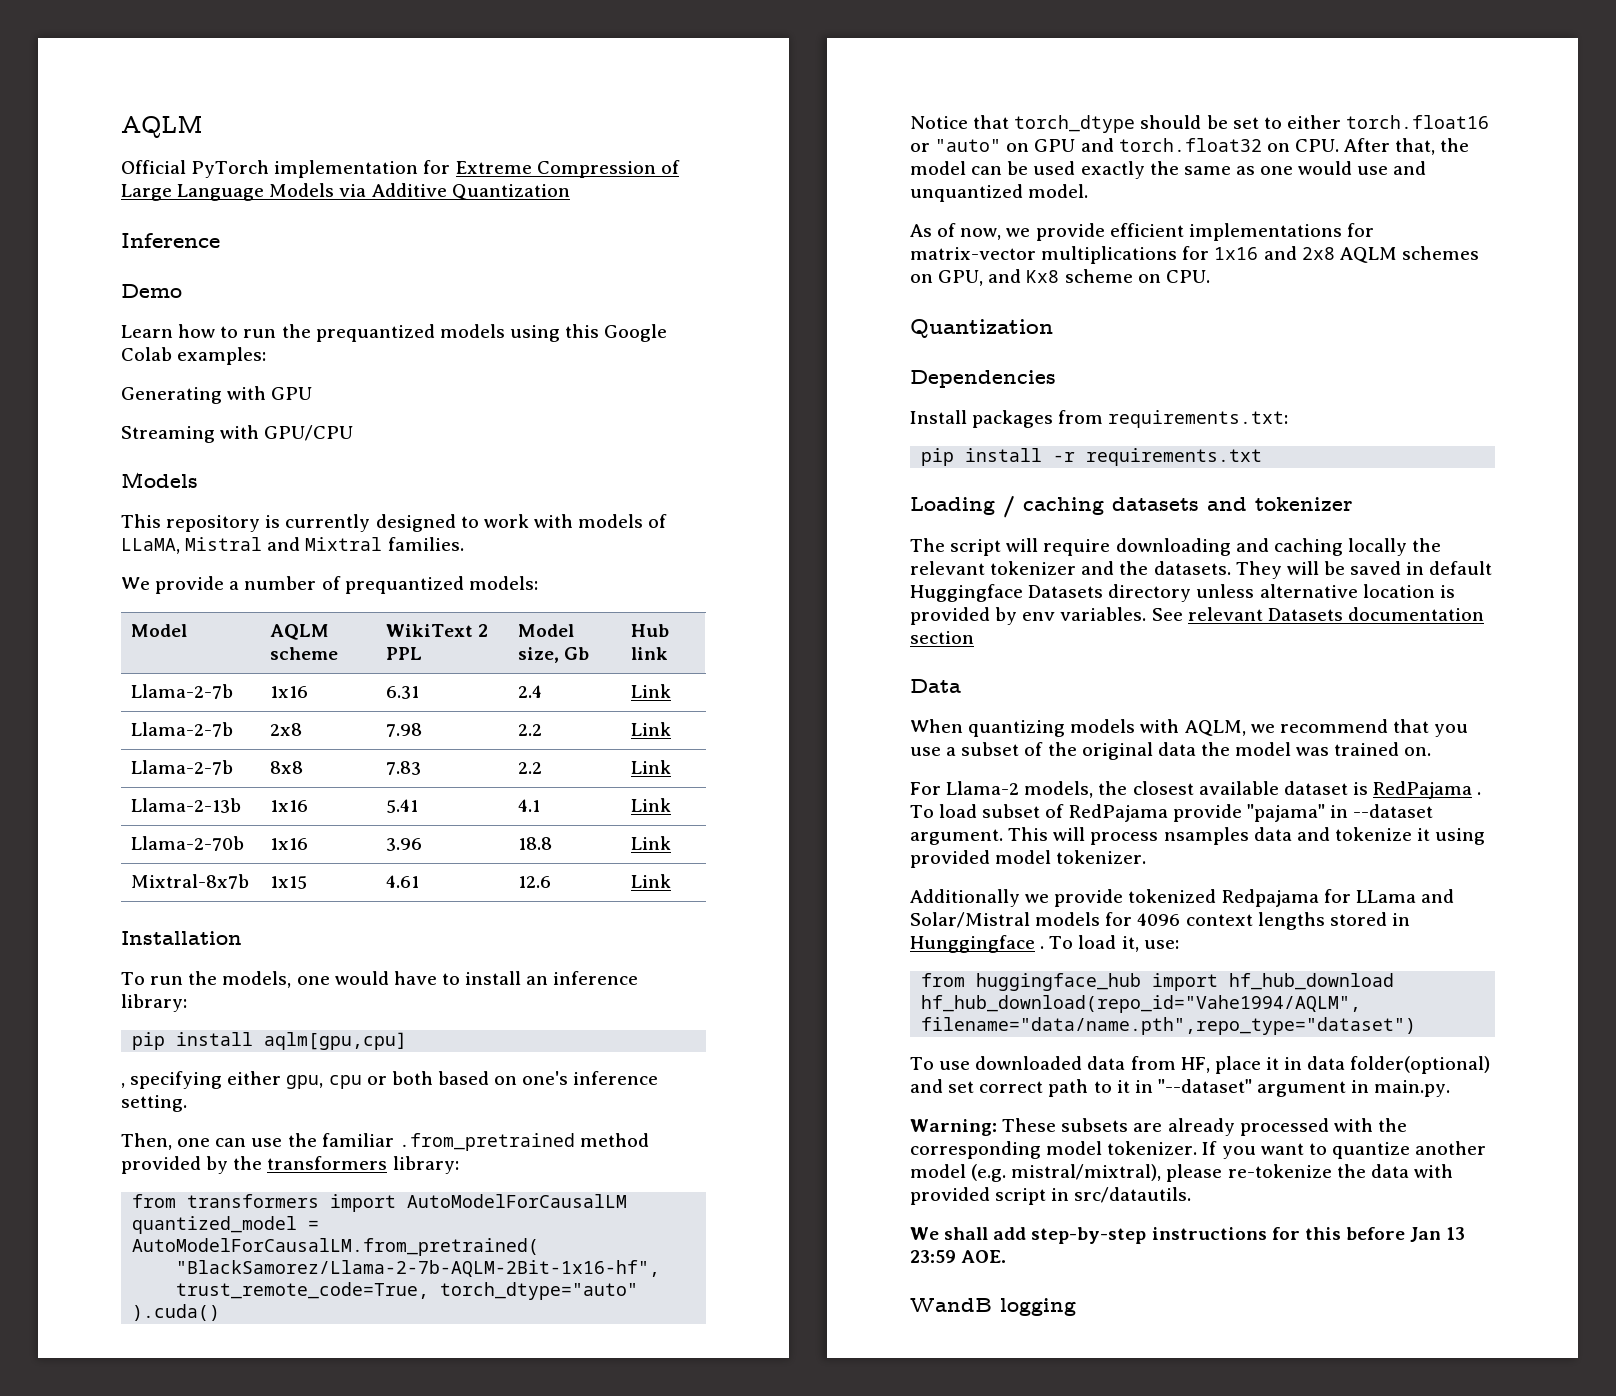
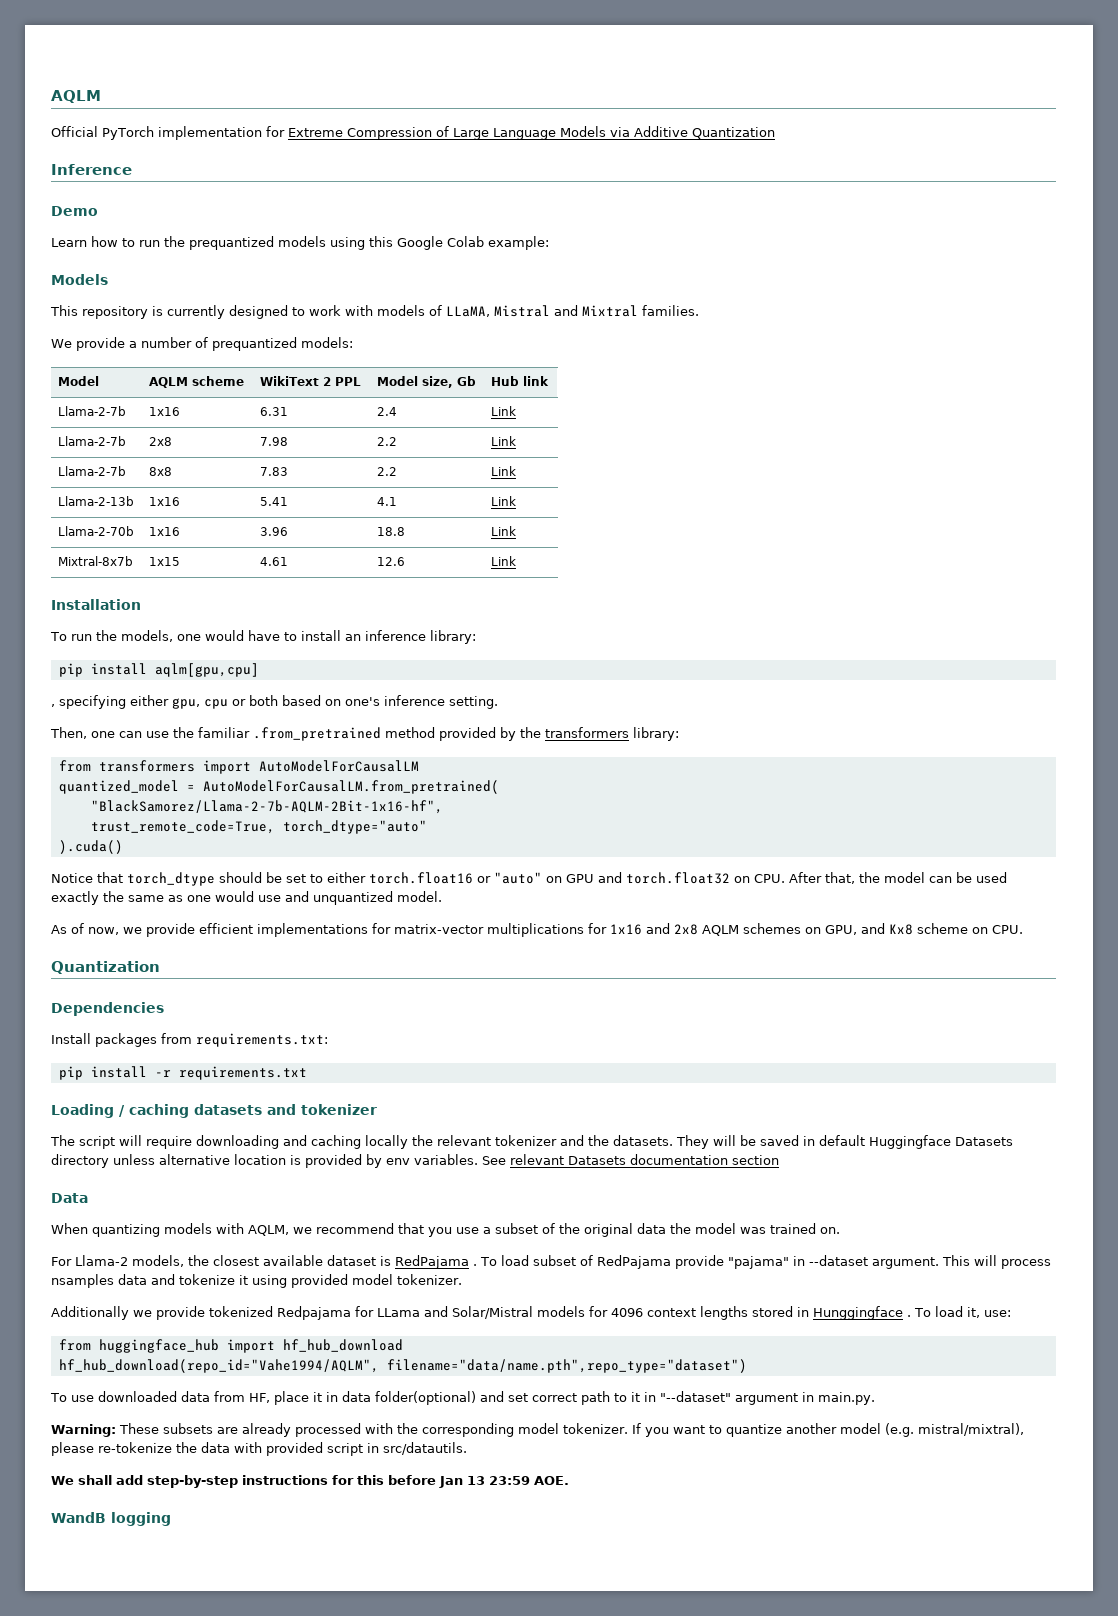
[177,347,267,365] [121,386,313,404] [121,425,354,443] examples: // Generating with GPU // Streaming with GPU/CPU -> [488,236,549,250] example:

